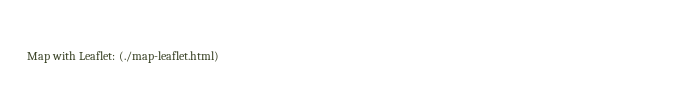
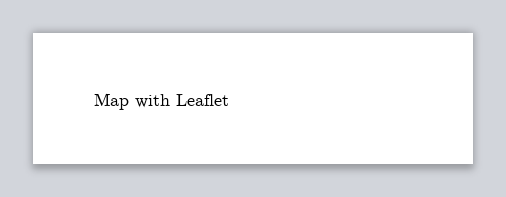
[79,51,219,63] Leaflet: (./map-leaflet.html) -> [176,94,229,106] Leaflet

